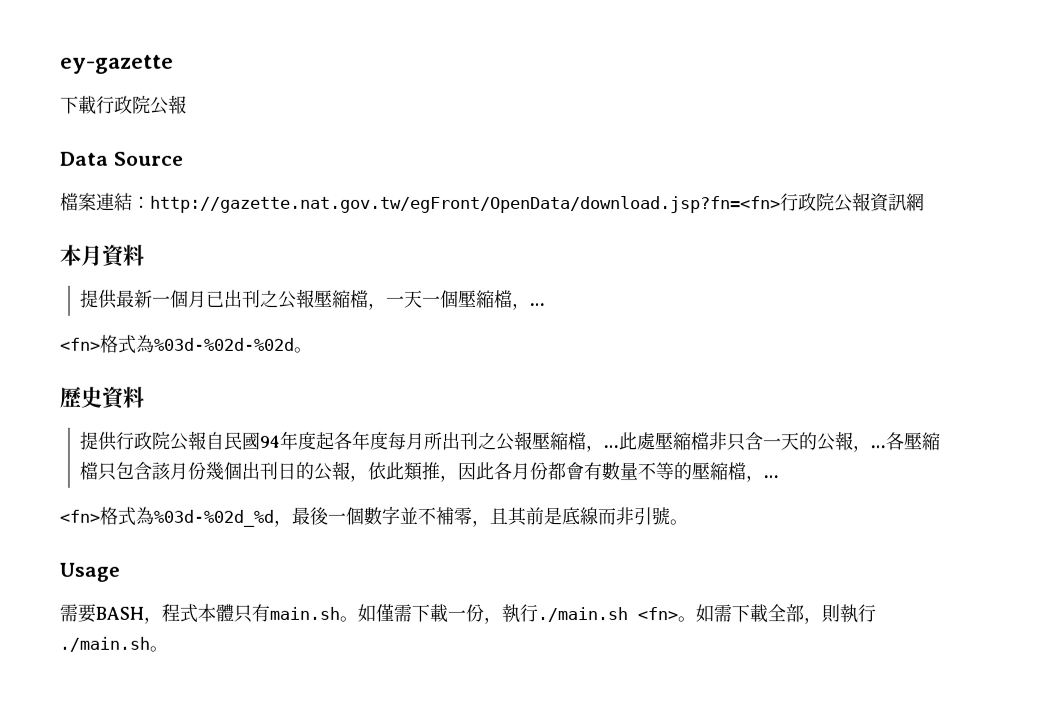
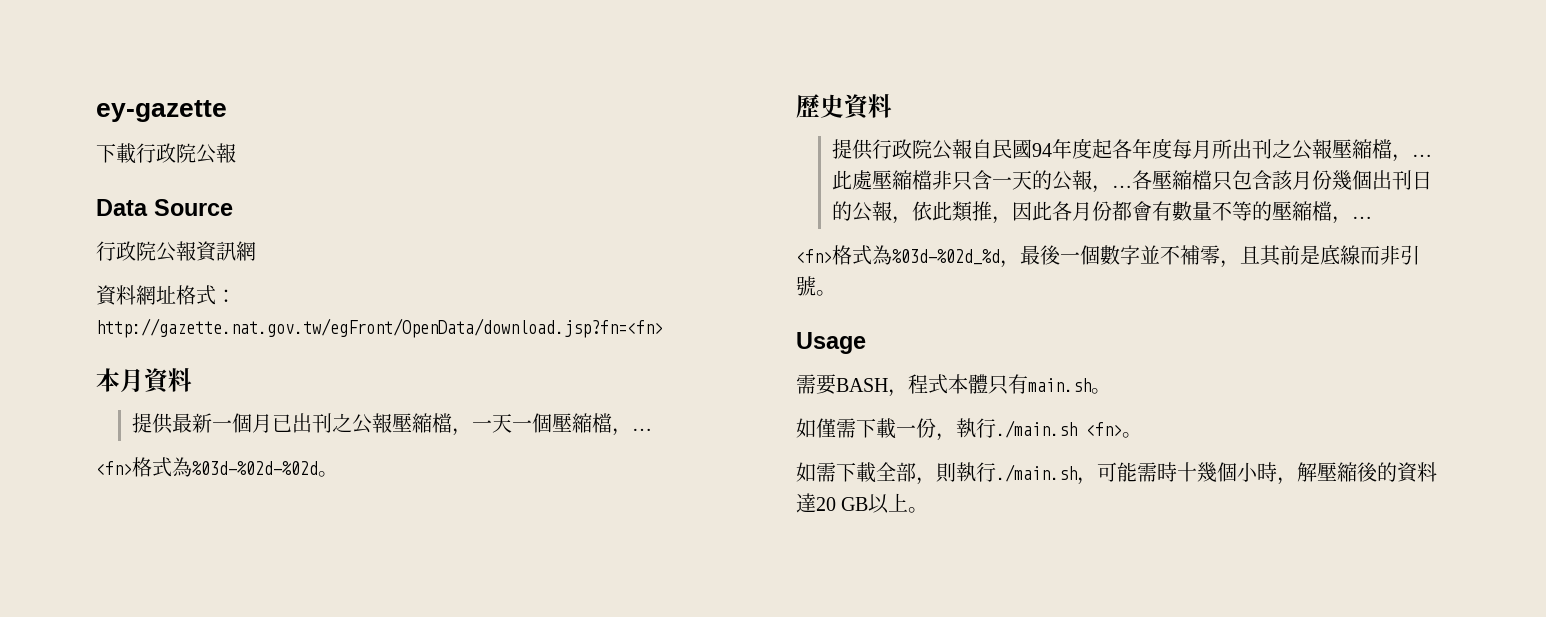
[60,192,781,214] 檔案連結：http://gazette.nat.gov.tw/egFront/OpenData/download.jsp?fn=<fn> -> (233, 207) none
(925, 202) none -> [96,285,236,306] [96,318,663,338] // 資料網址格式：http://gazette.nat.gov.tw/egFront/OpenData/download.jsp?fn=<fn>
(358, 618) none -> (1111, 391) //
(696, 619) none -> (1142, 435) //
(150, 644) none -> [1077,462,1437,485] [796,493,909,514] ，可能需時十幾個小時，解壓縮後的資料達20 GB以上

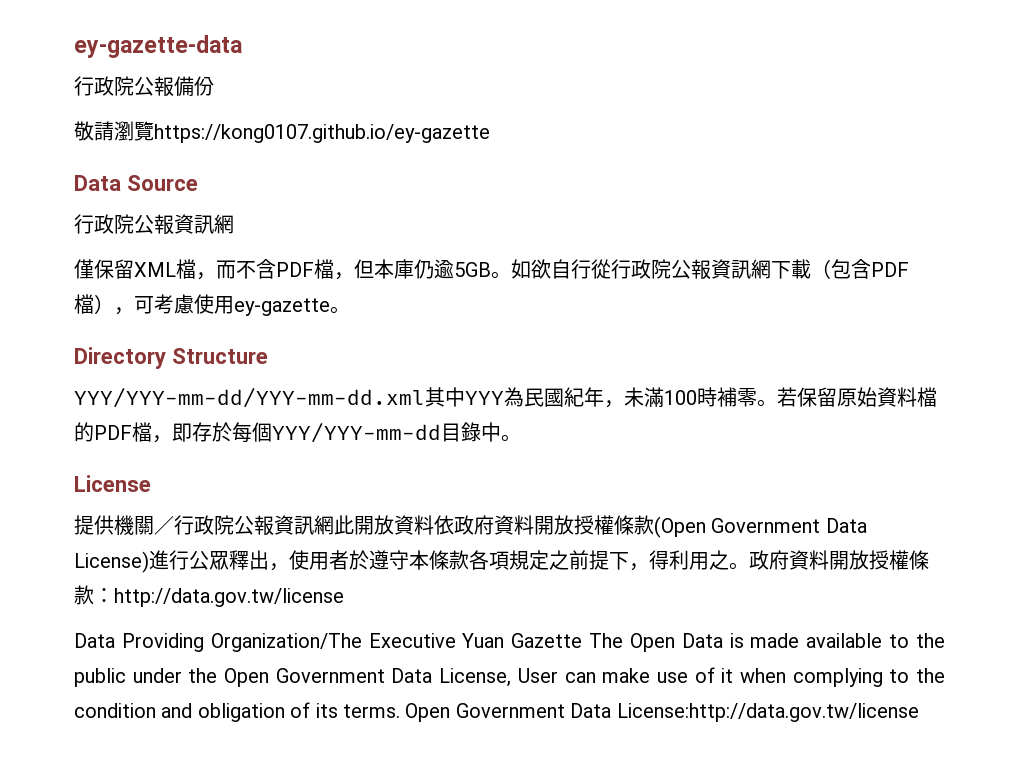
[96,100,227,122] [96,143,236,164] ey-gazette // 下載行政院公報 -> [74,35,242,58] [74,76,214,97] [74,121,490,143] ey-gazette-data // 行政院公報備份 // 敬請瀏覽https://kong0107.github.io/ey-gazette
[96,285,236,306] [96,318,663,338] [96,368,192,394] [132,413,653,436] [96,457,338,477] [796,94,892,120] [832,138,1433,162] [832,170,1433,193] [832,201,1373,224] [796,245,1420,268] [796,276,836,296] [796,332,866,354] [796,374,1111,397] [796,418,1142,441] [796,462,1437,485] [796,493,929,514] 資料網址格式：http://gazette.nat.gov.tw/egFront/OpenData/download.jsp?fn=<fn> // 本月資料 // 提供最新一個月已出刊之公報壓縮檔，一天一個壓縮檔，… // <fn>格式為%03d-%02d-%02d。 // 歷史資料 // 提供行政院公報自民國94年度起各年度每月所出刊之公報壓縮檔，…此處壓縮檔非只含一天的公報，…各壓縮檔只包含該月份幾個出刊日的公報，依此類推，因此各月份都會有數量不等的壓縮檔，… // <fn>格式為%03d-%02d_%d，最後一個數字並不補零，且其前是底線而非引號。 // Usage // 需要BASH，程式本體只有main.sh。 // 如僅需下載一份，執行./main.sh <fn>。 // 如需下載全部，則執行./main.sh，可能需時十幾個小時，解壓縮後的資料達20 GB以上。 -> [74,259,909,280] [74,294,350,316] [74,347,268,369] [74,387,937,408] [74,422,521,443] [74,475,151,492] [74,515,867,538] [74,550,929,573] [74,585,344,607] [74,633,945,652] [74,667,945,687] [74,702,919,722] 僅保留XML檔，而不含PDF檔，但本庫仍逾5GB。如欲自行從行政院公報資訊網下載（包含PDF檔），可考慮使用ey-gazette。 // Directory Structure // YYY/YYY-mm-dd/YYY-mm-dd.xml其中YYY為民國紀年，未滿100時補零。若保留原始資料檔的PDF檔，即存於每個YYY/YYY-mm-dd目錄中。 // License // 提供機關／行政院公報資訊網此開放資料依政府資料開放授權條款(Open Government Data License)進行公眾釋出，使用者於遵守本條款各項規定之前提下，得利用之。政府資料開放授權條款：http://data.gov.tw/license // Data Providing Organization/The Executive Yuan Gazette The Open Data is made available to the public under the Open Government Data License, User can make use of it when complying to the condition and obligation of its terms. Open Government Data License:http://data.gov.tw/license

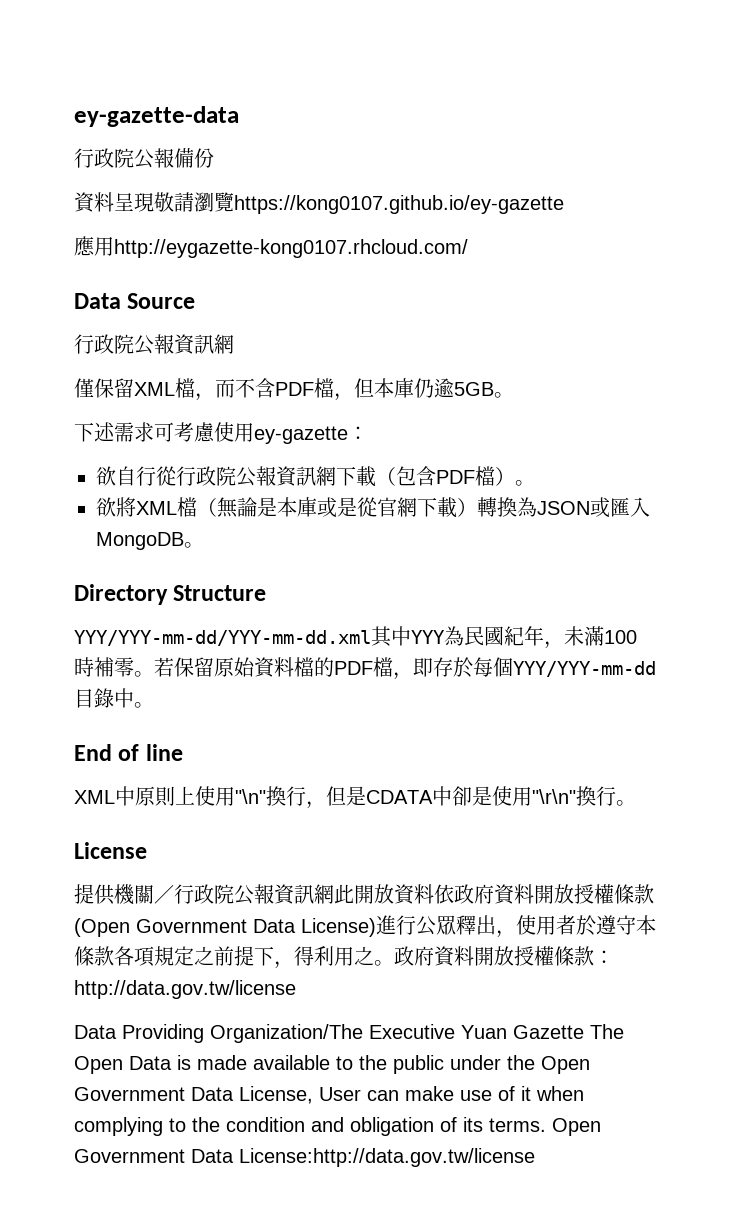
(214, 86) none -> [74,192,154,213] 資料呈現
(490, 133) none -> [74,236,468,258] // 應用http://eygazette-kong0107.rhcloud.com/
[511,259,531,279] 如 -> [74,422,368,444] // 下述需求可考慮使用ey-gazette： //
[114,294,330,316] ，可考慮使用ey-gazette -> [515,480,535,486] [96,497,650,518] [96,532,184,550] 。 // 欲將XML檔（無論是本庫或是從官網下載）轉換為JSON或匯入MongoDB
(521, 438) none -> [74,744,183,761] [74,786,636,809] // End of line // XML中原則上使用"\n"換行，但是CDATA中卻是使用"\r\n"換行。

